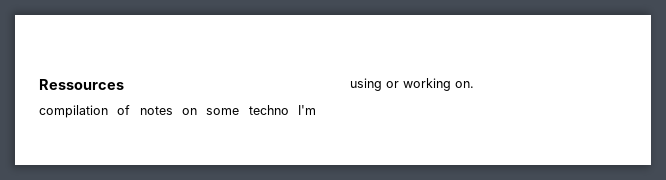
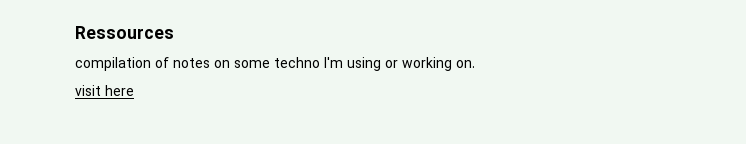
(474, 84) none -> [75,85,134,96] // visit here

